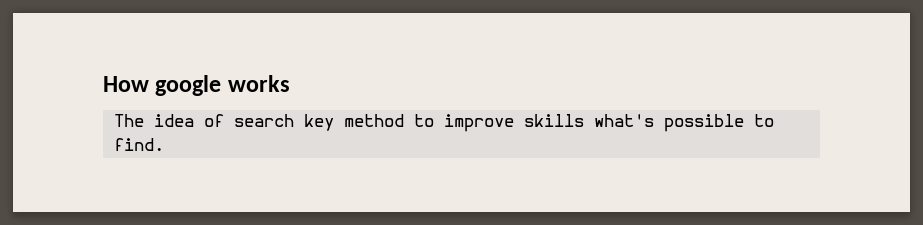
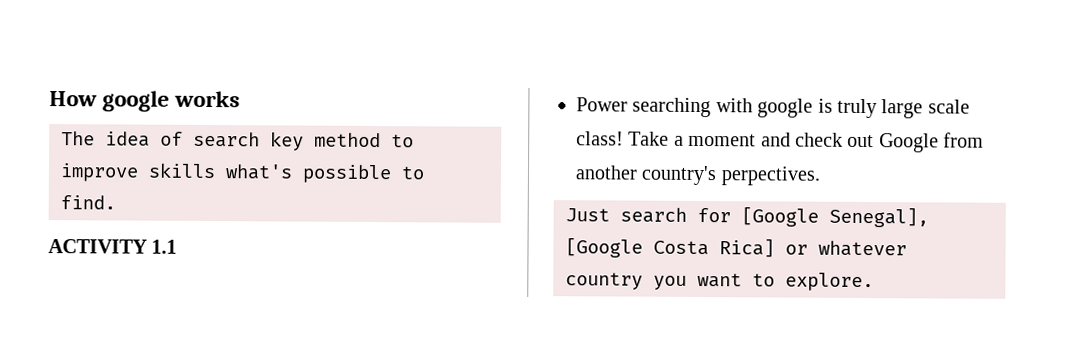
(165, 144) none -> [48,239,178,254] [576,97,970,119] [576,131,985,153] [575,165,821,186] [565,206,929,228] [565,237,907,258] [565,272,874,292] // ACTIVITY 1.1 // Power searching with google is truly large scale class! Take a moment and check out Google from another country's perpectives. // Just search for [Google Senegal], [Google Costa Rica] or whatever country you want to explore.

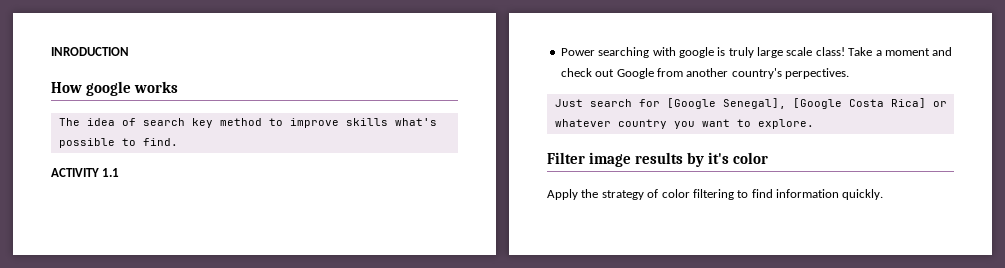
(49, 99) none -> [51,47,129,56] INRODUCTION //
(874, 282) none -> [547,152,769,167] [547,189,884,200] // Filter image results by it's color // Apply the strategy of color filtering to find information quickly.

